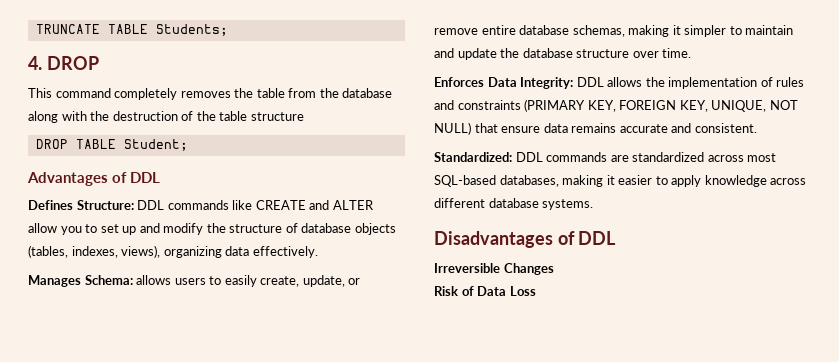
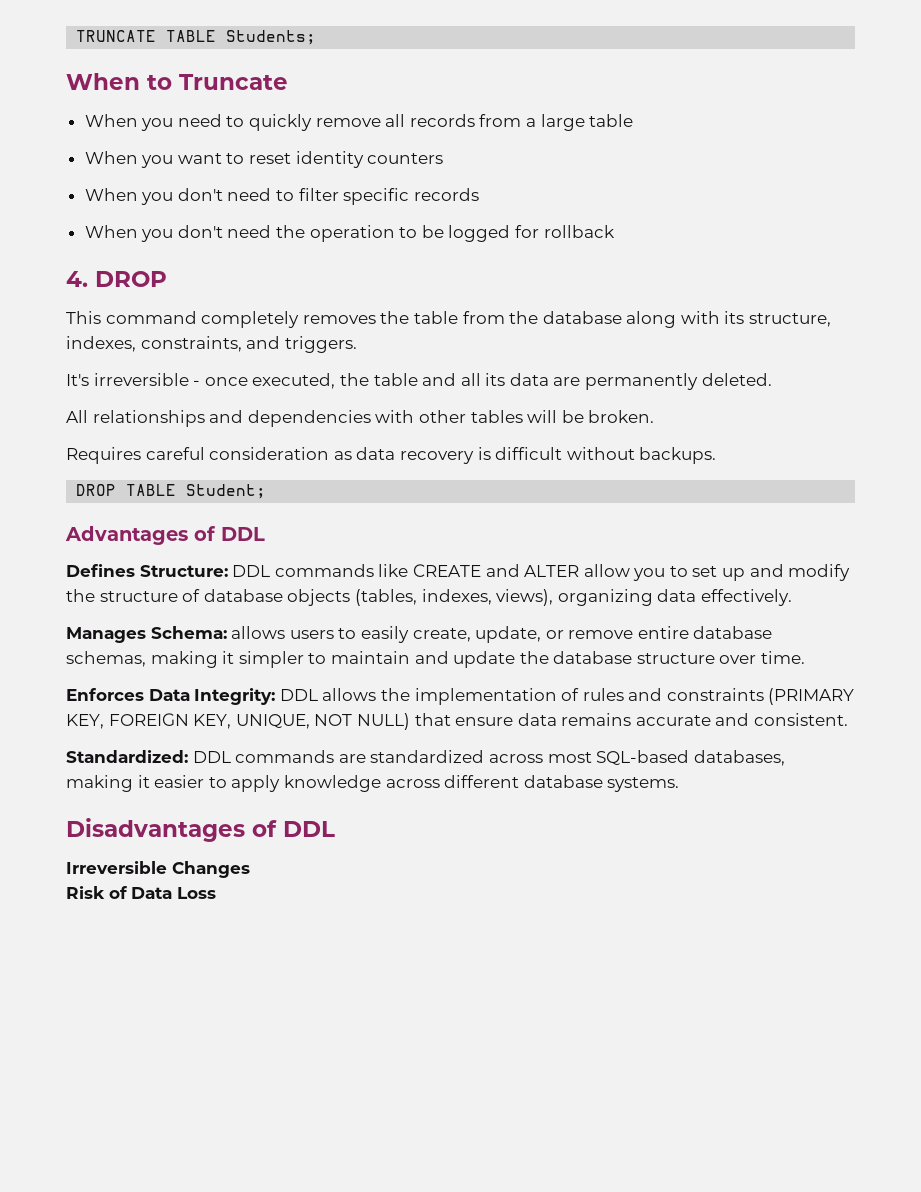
(228, 30) none -> [66,73,288,90] [84,114,634,131] [84,151,444,168] [84,188,479,205] [84,225,615,242] // When to Truncate // When you need to quickly remove all records from a large table // When you want to reset identity counters // When you don't need to filter specific records // When you don't need the operation to be logged for rollback
[90,111,304,121] the destruction of the table structure -> [724,311,832,327] [66,336,357,353] [66,373,772,390] [66,410,655,427] [66,447,717,464] its structure, indexes, constraints, and triggers. // It's irreversible - once executed, the table and all its data are permanently deleted. // All relationships and dependencies with other tables will be broken. // Requires careful consideration as data recovery is difficult without backups.

